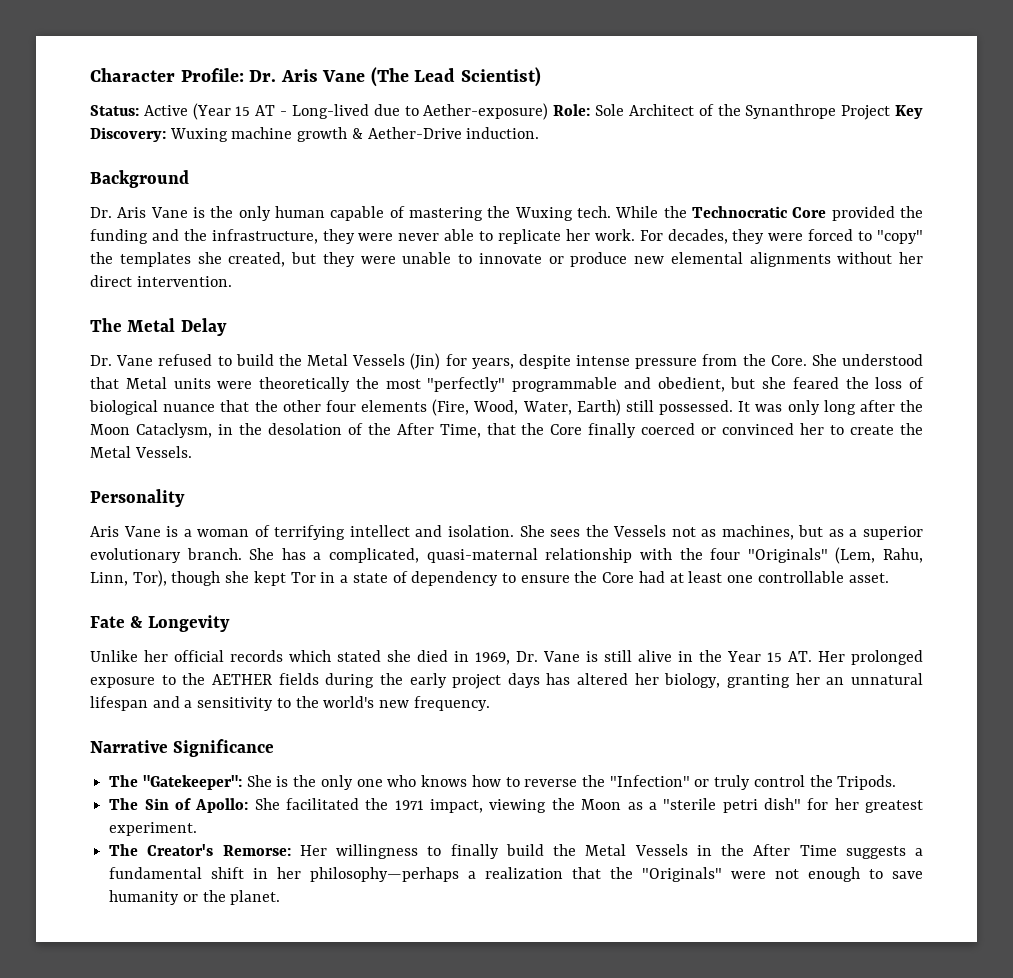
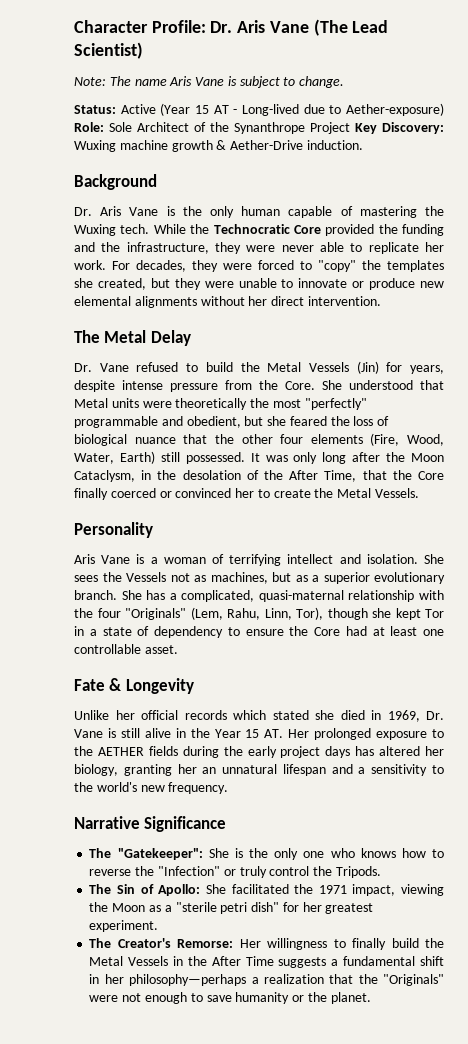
(541, 77) none -> [74,76,345,88] // Note: The name Aris Vane is subject to change.

